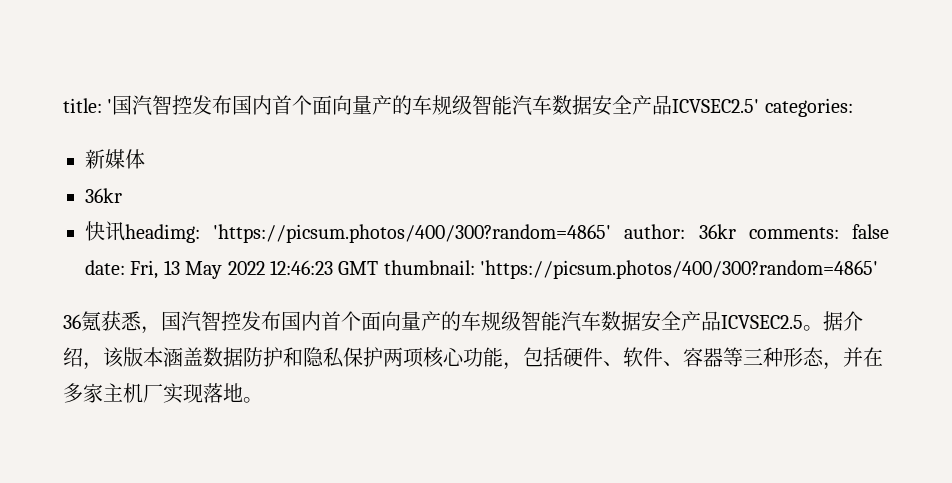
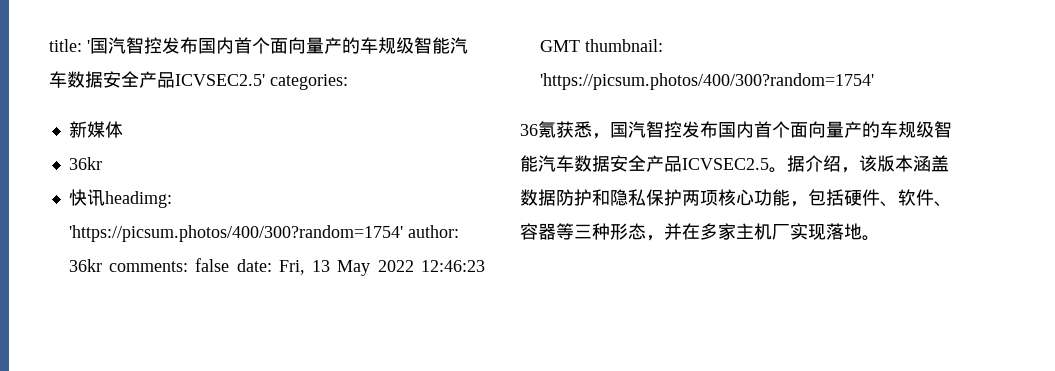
[213,224,612,243] 'https://picsum.photos/400/300?random=4865' -> [68,225,403,242] 'https://picsum.photos/400/300?random=1754'
[480,260,879,279] 'https://picsum.photos/400/300?random=4865' -> [539,73,874,90] 'https://picsum.photos/400/300?random=1754'

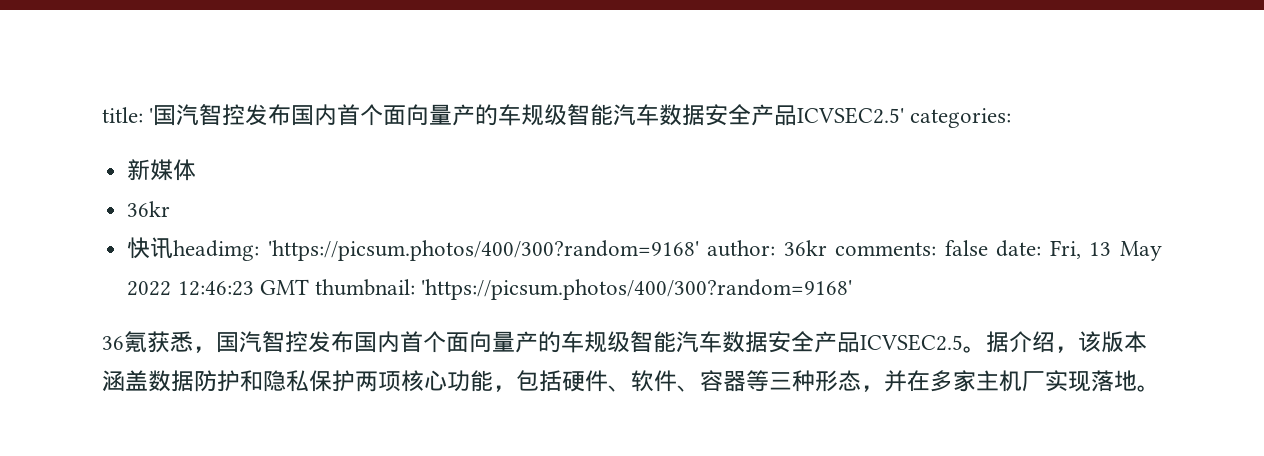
[68,225,403,242] 'https://picsum.photos/400/300?random=1754' -> [267,240,699,261] 'https://picsum.photos/400/300?random=9168'
[539,73,874,90] 'https://picsum.photos/400/300?random=1754' -> [421,279,853,300] 'https://picsum.photos/400/300?random=9168'

